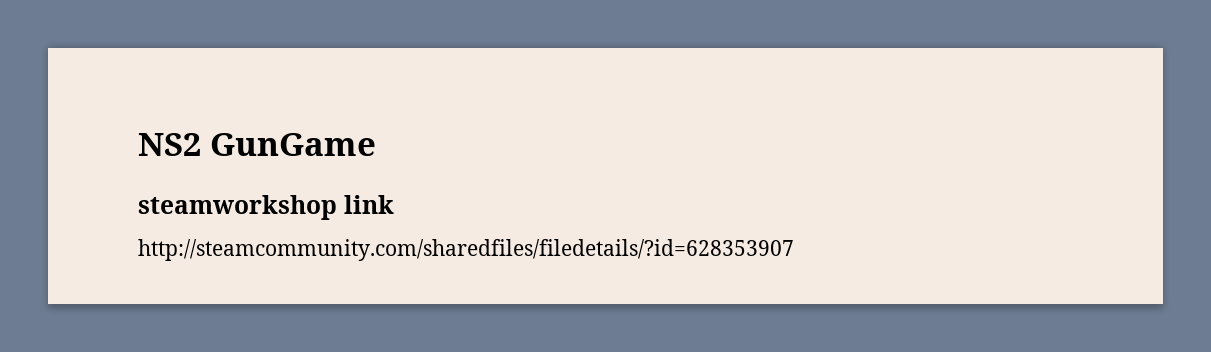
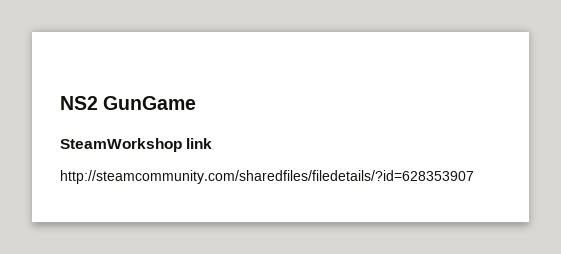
[138,195,337,220] steamworkshop -> [60,138,182,152] SteamWorkshop

